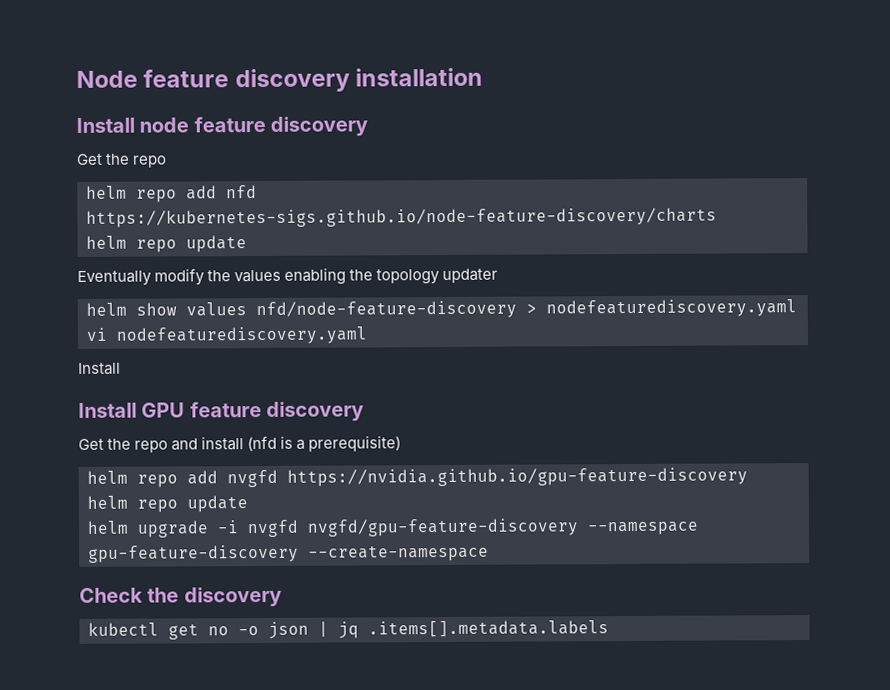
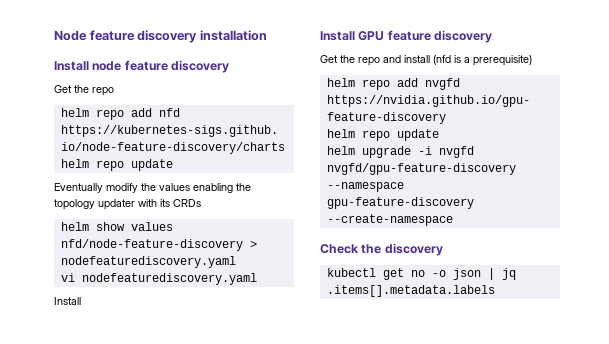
(499, 276) none -> [138,199,201,207] with its CRDs

